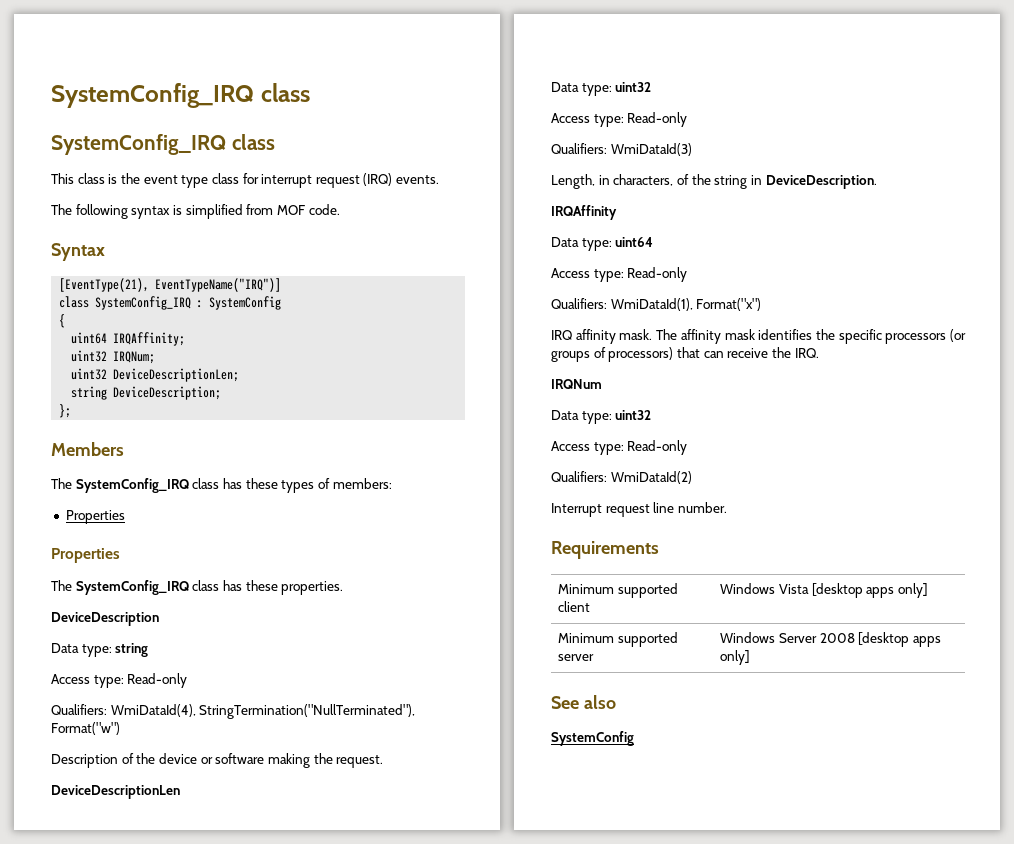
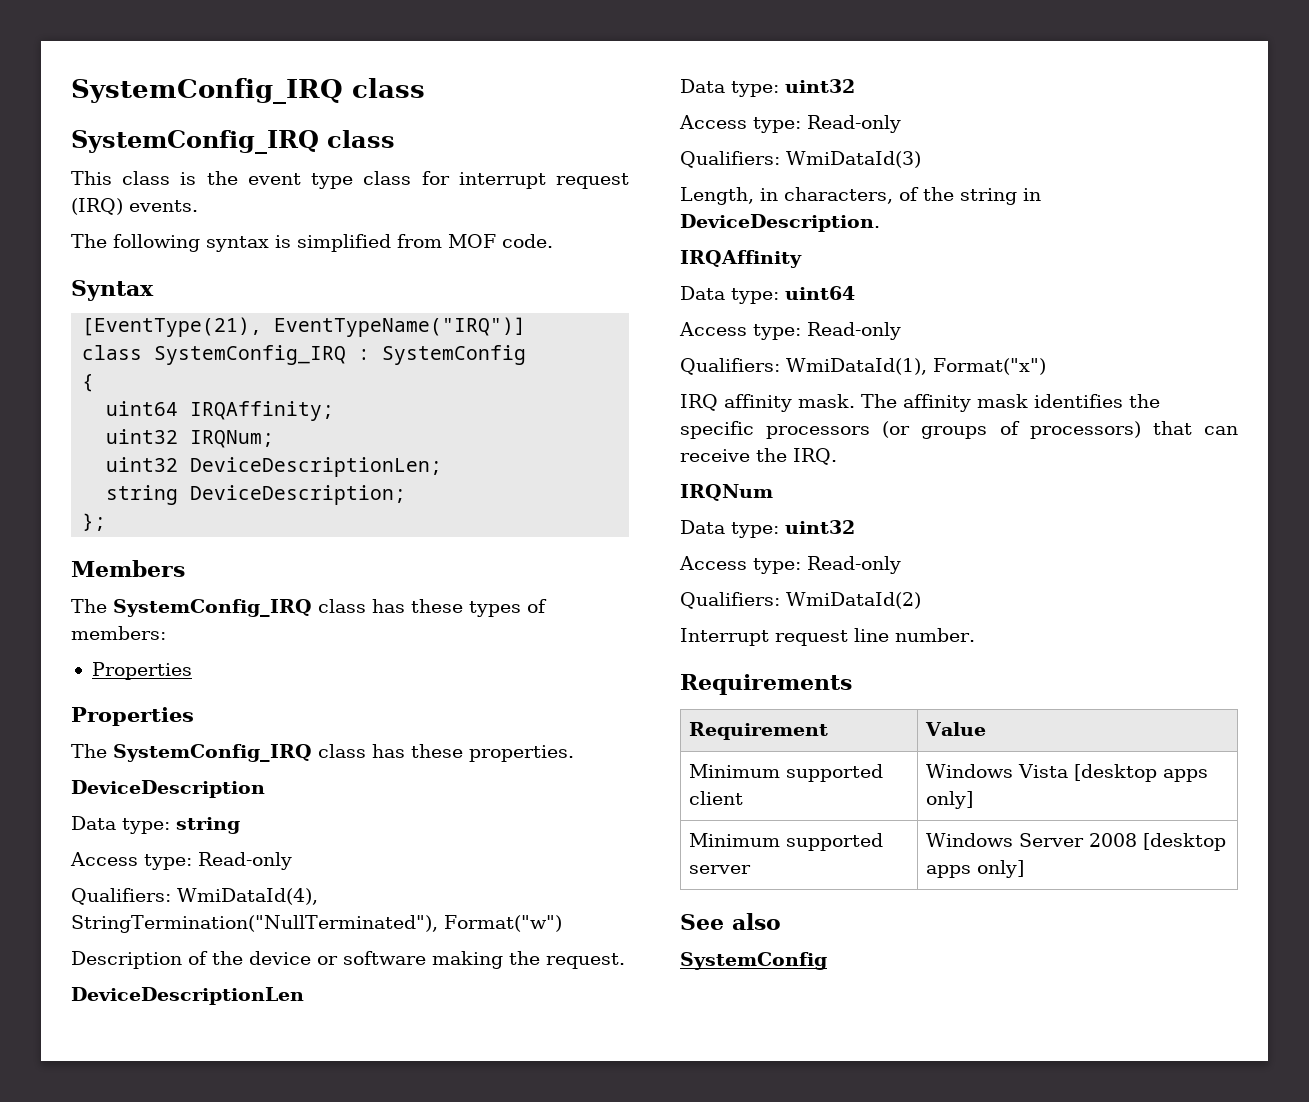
(659, 550) none -> [689,722,829,740] [925,722,987,736] // Requirement | Value

